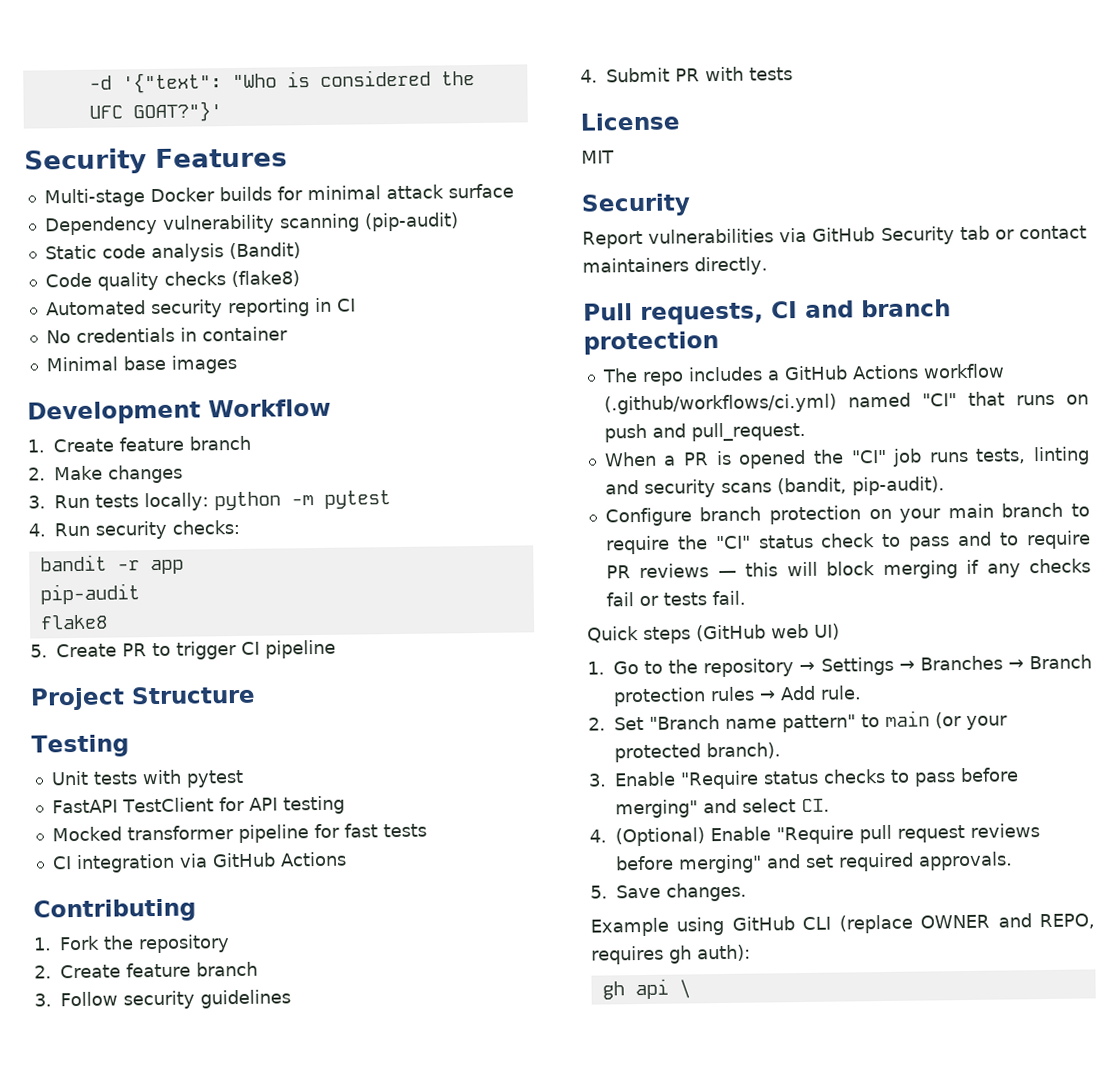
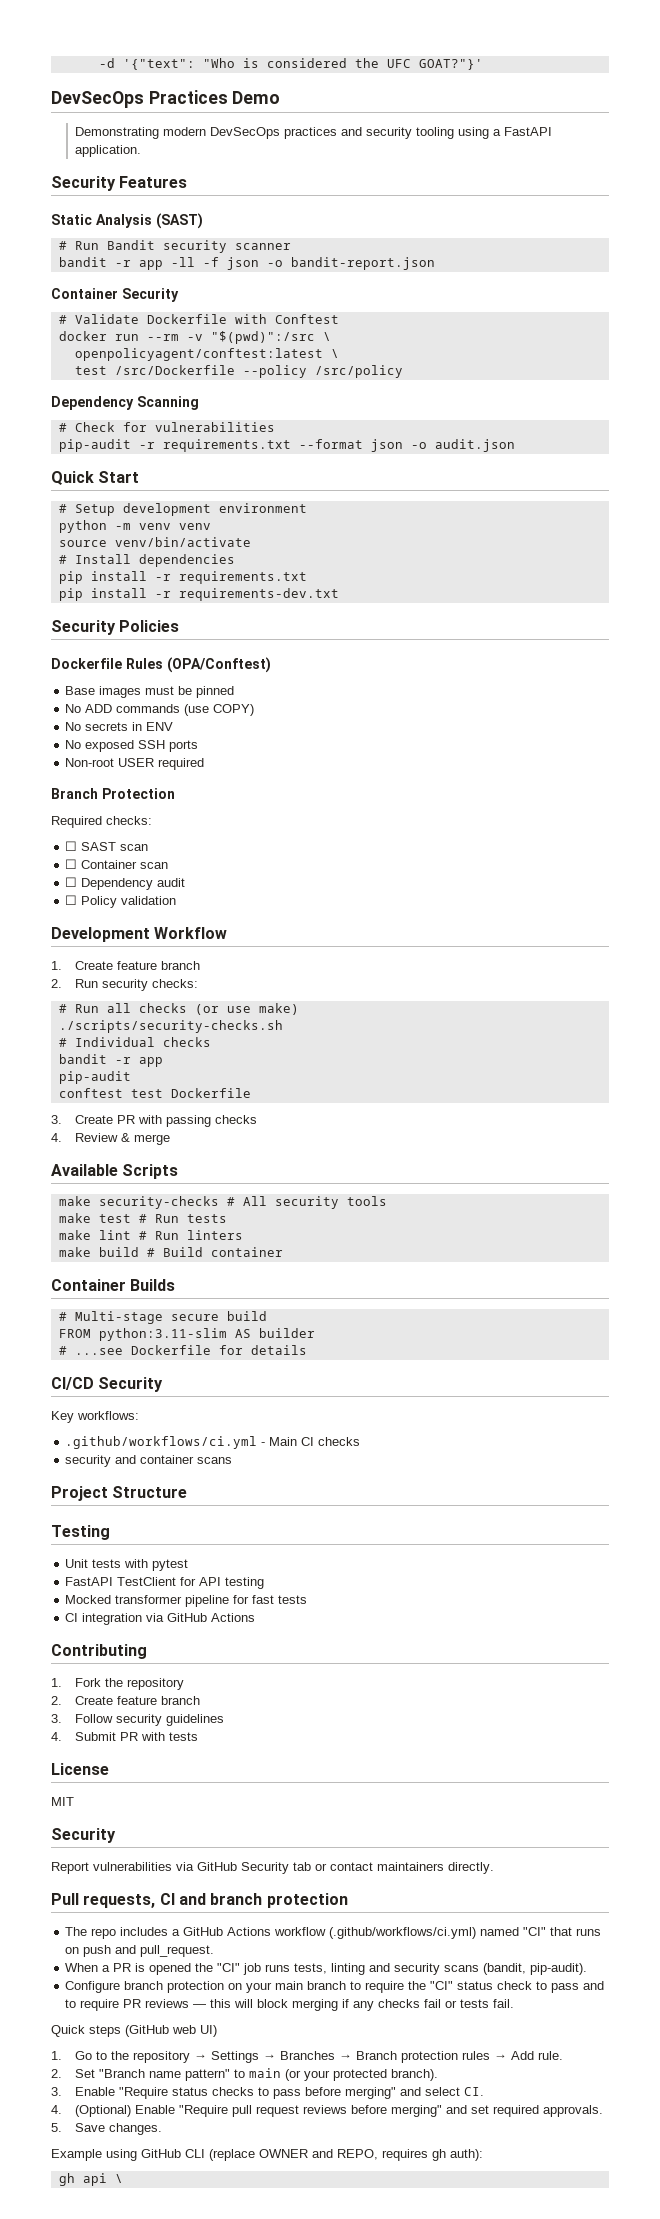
[24,147,287,175] [43,183,514,208] [43,212,459,236] [44,242,301,263] [44,270,300,291] [45,297,356,319] [45,326,288,344] [45,354,237,374] Security Features // Multi-stage Docker builds for minimal attack surface // Dependency vulnerability scanning (pip-audit) // Static code analysis (Bandit) // Code quality checks (flake8) // Automated security reporting in CI // No credentials in container // Minimal base images -> [51,90,281,108] [74,127,552,139] [74,145,141,157] [51,176,188,191] [51,213,203,229] [58,240,291,253] [58,257,435,270] [51,288,179,302] [58,314,339,324] [58,331,331,344] [74,348,339,361] [74,365,403,378] [51,396,199,410] [58,422,275,432] [58,439,515,452] [51,471,140,485] [58,503,307,516] [58,520,211,533] [58,537,251,547] [58,554,235,567] [58,571,307,584] [58,588,339,601] [51,620,180,635] [51,657,271,673] [65,686,235,698] [65,704,255,716] [65,722,174,731] [65,740,199,752] [65,758,205,770] [51,788,175,799] [51,816,152,828] [65,841,149,851] [65,859,169,869] [65,877,186,890] [65,895,177,908] DevSecOps Practices Demo // Demonstrating modern DevSecOps practices and security tooling using a FastAPI application. // Security Features // Static Analysis (SAST) // # Run Bandit security scanner // bandit -r app -ll -f json -o bandit-report.json // Container Security // # Validate Dockerfile with Conftest // docker run --rm -v "$(pwd)":/src \ // openpolicyagent/conftest:latest \ // test /src/Dockerfile --policy /src/policy // Dependency Scanning // # Check for vulnerabilities // pip-audit -r requirements.txt --format json -o audit.json // Quick Start // # Setup development environment // python -m venv venv // source venv/bin/activate // # Install dependencies // pip install -r requirements.txt // pip install -r requirements-dev.txt // Security Policies // Dockerfile Rules (OPA/Conftest) // Base images must be pinned // No ADD commands (use COPY) // No secrets in ENV // No exposed SSH ports // Non-root USER required // Branch Protection // Required checks: // ☐ SAST scan // ☐ Container scan // ☐ Dependency audit // ☐ Policy validation
[54,464,183,484] [28,490,391,512] [28,519,240,540] [39,554,184,575] [39,583,140,605] [39,614,108,630] [30,639,336,660] Make changes // 3. Run tests locally: python -m pytest // 4. Run security checks: // bandit -r app // pip-audit // flake8 // 5. Create PR to trigger CI pipeline -> [74,979,198,991] [58,1003,299,1015] [58,1020,283,1033] [58,1037,211,1047] [58,1054,163,1067] [58,1071,131,1084] [58,1088,251,1098] [51,1115,257,1127] [51,1133,170,1145] [51,1164,179,1179] [58,1196,387,1209] [58,1213,227,1223] [58,1230,243,1240] [58,1247,283,1257] [51,1279,176,1291] [58,1311,267,1324] [58,1328,315,1341] [58,1345,307,1355] [51,1377,164,1392] [51,1411,139,1423] [65,1436,361,1449] [65,1455,233,1467] Run security checks: // # Run all checks (or use make) // ./scripts/security-checks.sh // # Individual checks // bandit -r app // pip-audit // conftest test Dockerfile // 3. Create PR with passing checks // 4. Review & merge // Available Scripts // make security-checks # All security tools // make test # Run tests // make lint # Run linters // make build # Build container // Container Builds // # Multi-stage secure build // FROM python:3.11-slim AS builder // # ...see Dockerfile for details // CI/CD Security // Key workflows: // .github/workflows/ci.yml - Main CI checks // security and container scans

